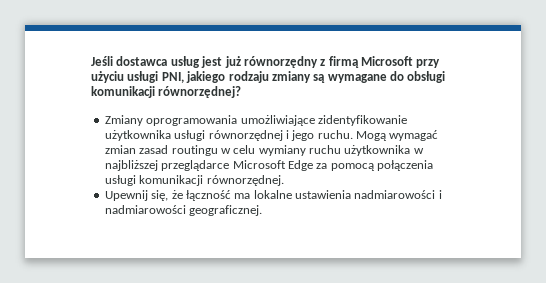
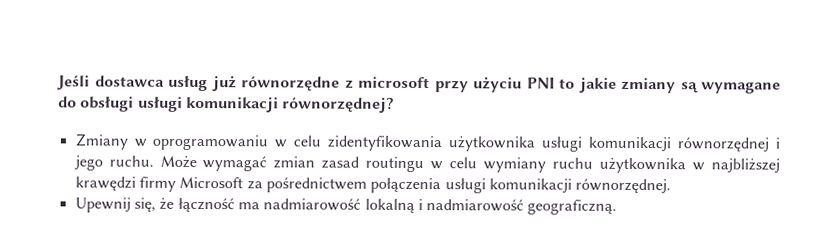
[201,56,441,68] [91,71,269,83] jest już równorzędny z firmą Microsoft przy użyciu usługi PNI, jakiego rodzaju -> [211,76,617,93] już równorzędne z microsoft przy użyciu PNI to jakie
(446, 77) none -> [137,96,183,112] usługi
[146,115,407,126] oprogramowania umożliwiające zidentyfikowanie -> [133,134,443,152] w oprogramowaniu w celu zidentyfikowania
(206, 135) none -> [588,136,672,152] komunikacji
[356,131,387,141] Mogą -> [159,155,197,168] Może
[161,160,375,171] przeglądarce Microsoft Edge za pomocą -> [74,176,367,193] krawędzi firmy Microsoft za pośrednictwem
[253,190,442,199] [104,205,263,216] lokalne ustawienia nadmiarowości i nadmiarowości geograficznej. -> [263,198,618,215] nadmiarowość lokalną i nadmiarowość geograficzną.

